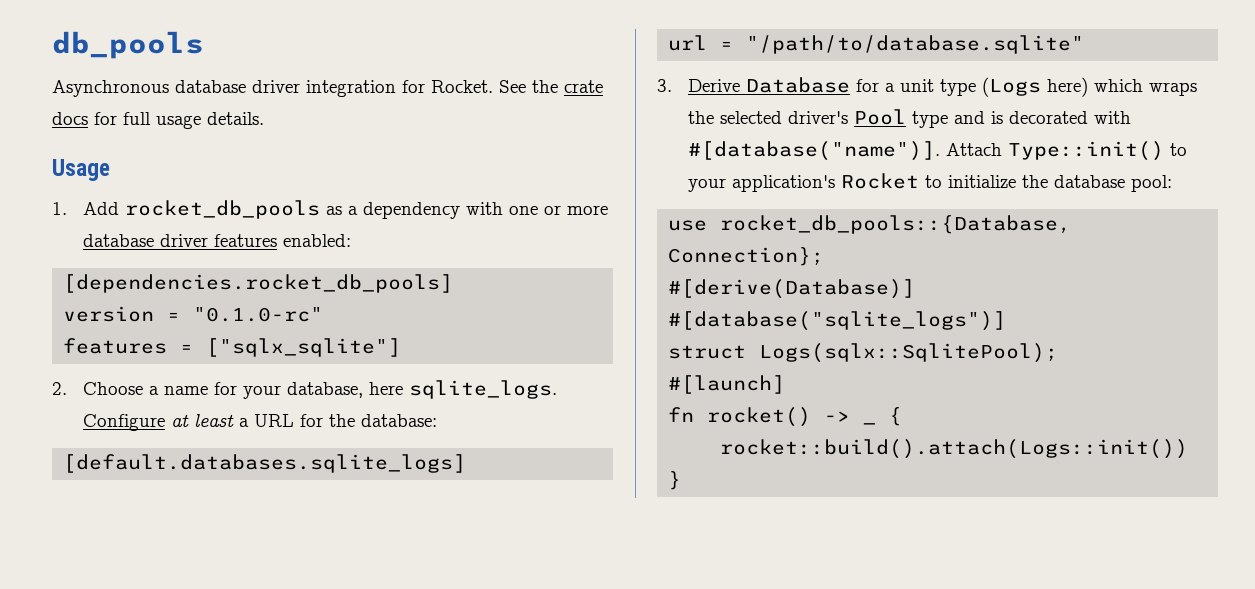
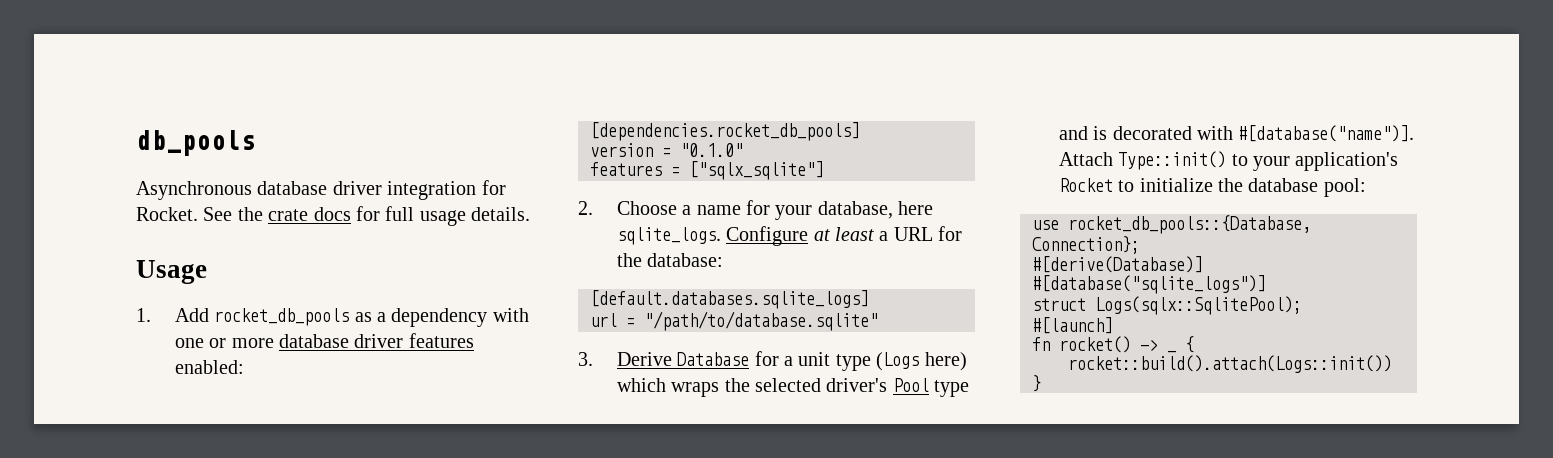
[193,307,324,322] "0.1.0-rc" -> [680,143,743,157] "0.1.0"

